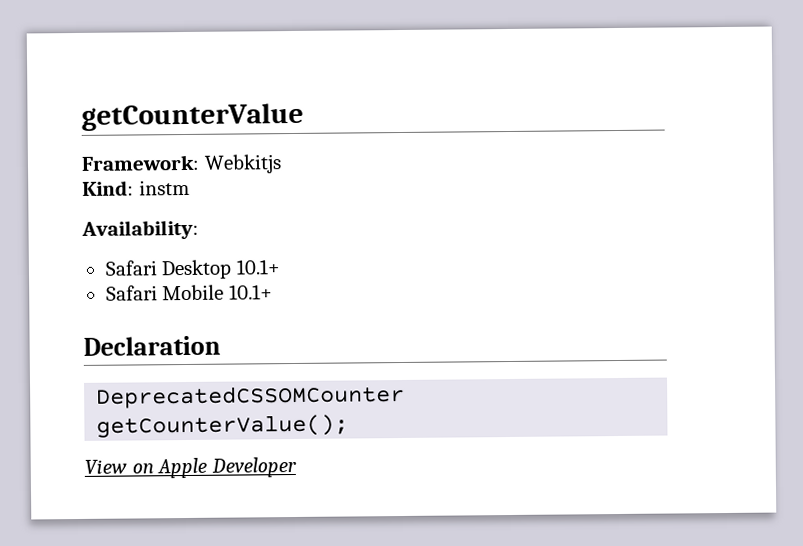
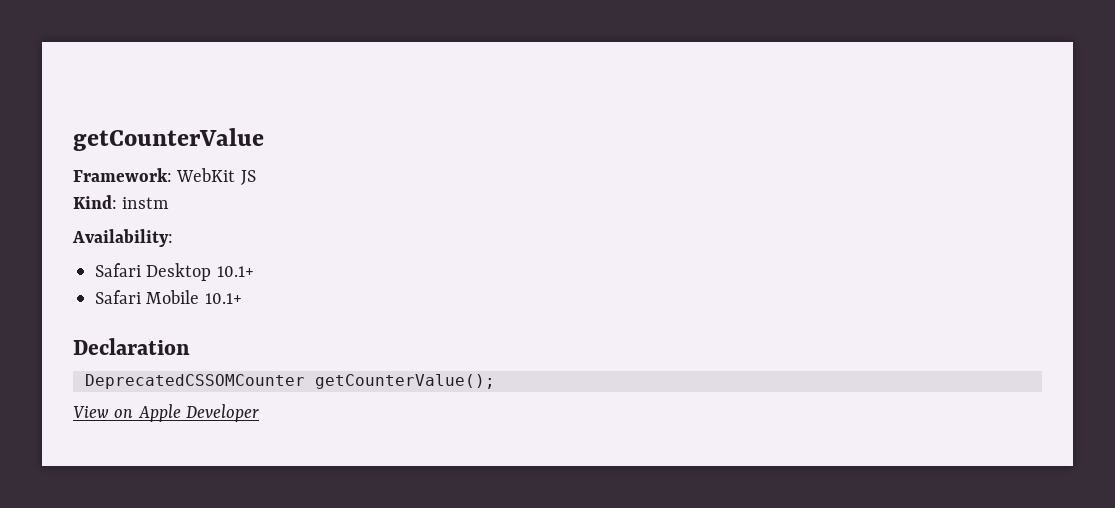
[203,154,282,174] Webkitjs -> [176,168,256,185] WebKit JS

